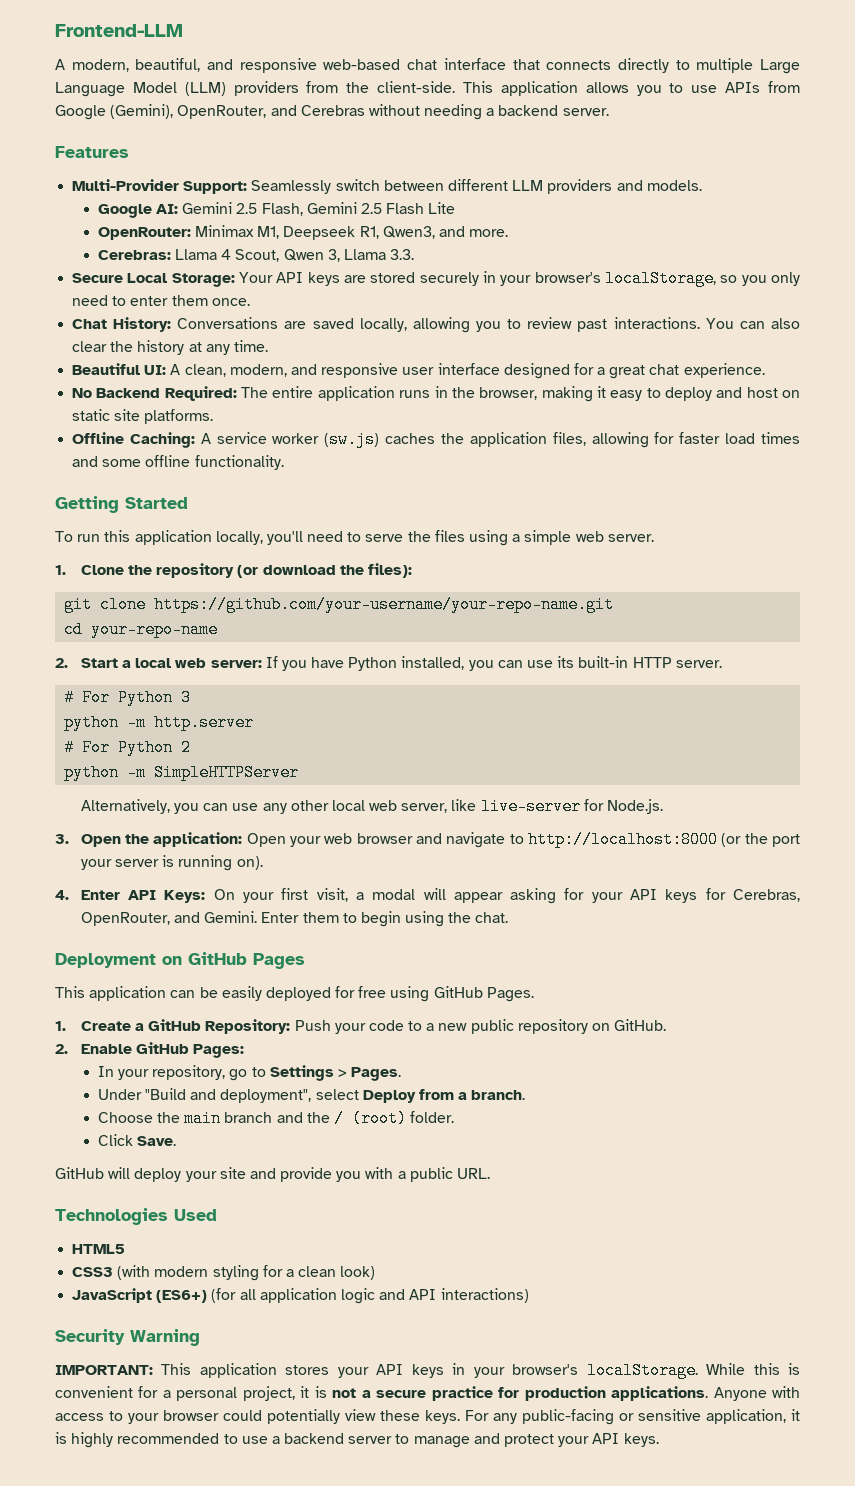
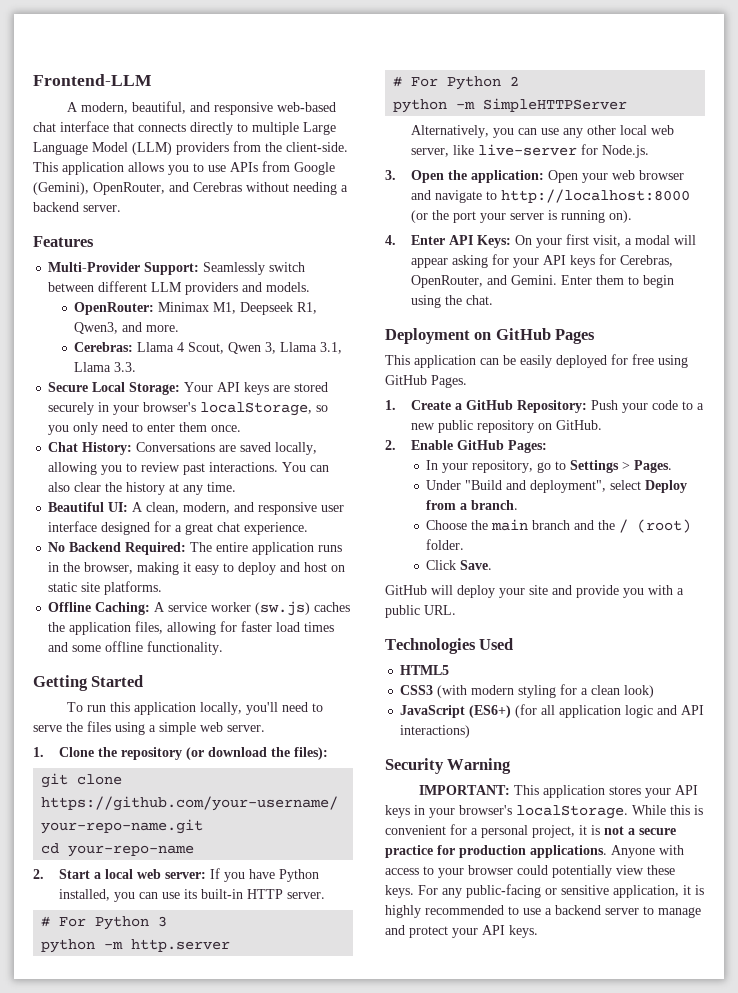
[97,202,456,218] // Google AI: Gemini 2.5 Flash, Gemini 2.5 Flash Lite -> (311, 287) none
(386, 254) none -> [320,342,343,354] [74,362,112,372] 3.1, Llama

